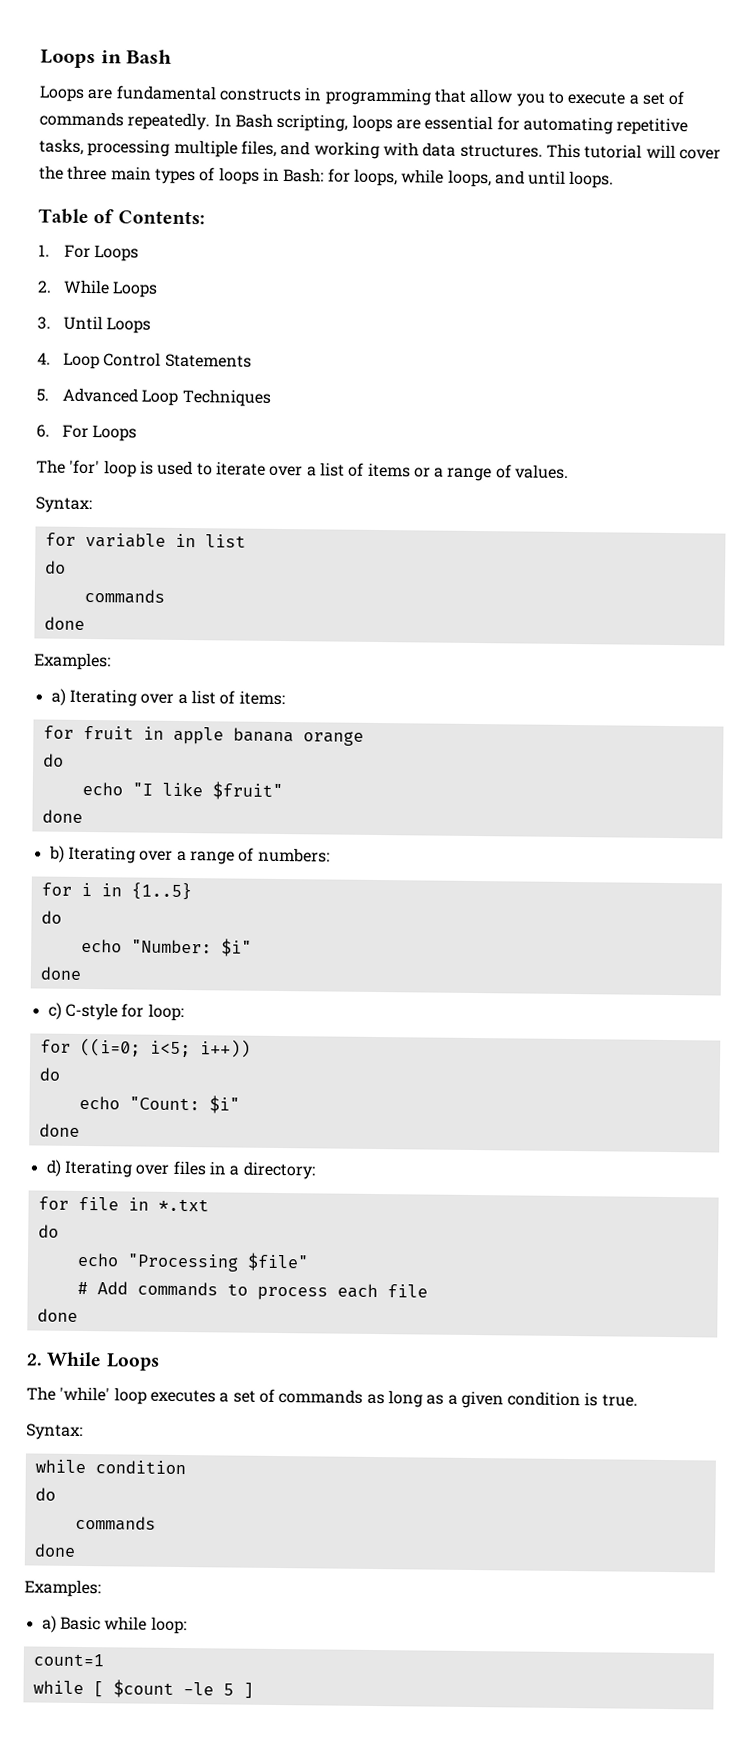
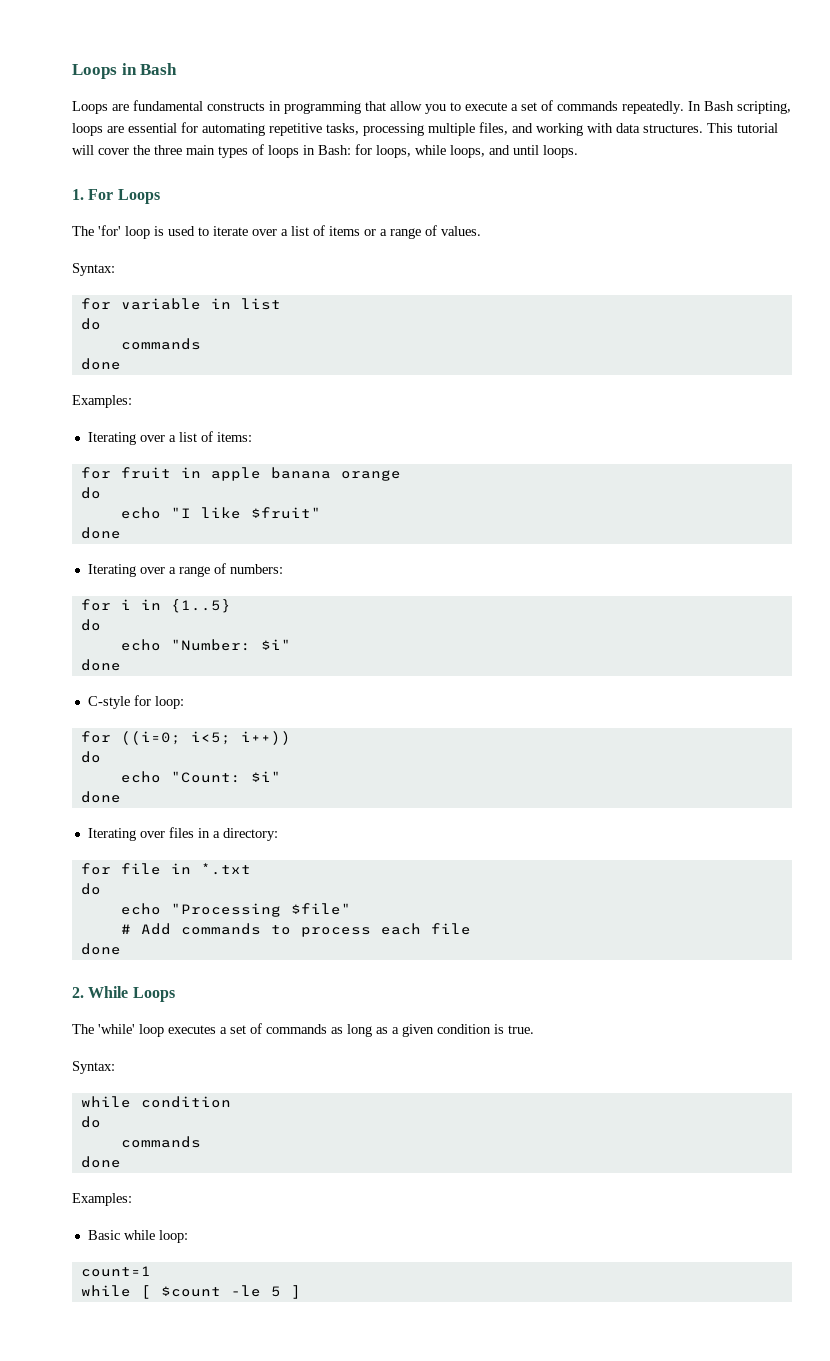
[38,208,205,225] [38,244,140,262] [37,279,159,298] [37,315,152,334] [37,352,252,370] [36,387,271,407] [36,424,50,438] Table of Contents: // 1. For Loops // 2. While Loops // 3. Until Loops // 4. Loop Control Statements // 5. Advanced Loop Techniques // 6. -> [72,189,84,200] 1.
[50,688,66,706] a) -> (132, 401) none
[48,845,65,863] b) -> (121, 533) none
[47,1002,62,1020] c) -> (121, 665) none
[45,1159,62,1177] d) -> (121, 797) none
[41,1615,57,1633] a) -> (132, 1199) none

